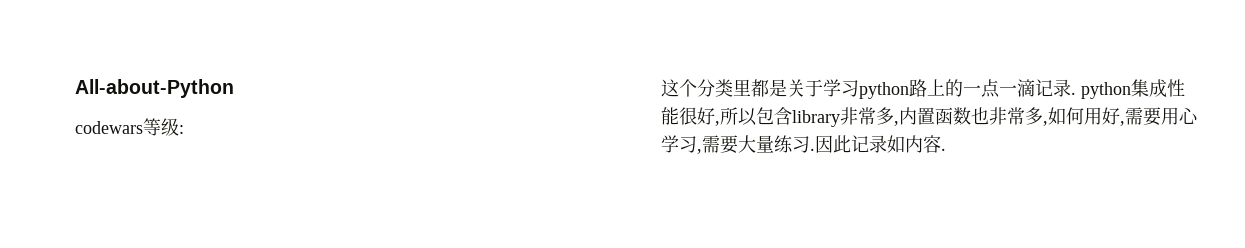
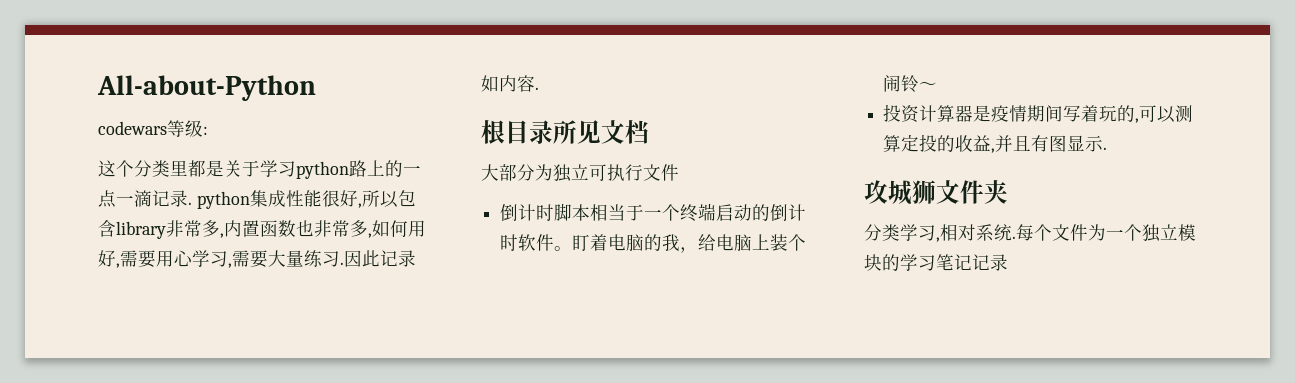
(946, 149) none -> [481,120,649,144] [481,164,679,182] [500,203,807,222] [500,234,807,253] [883,75,938,93] [883,104,1194,123] [883,134,1108,153] [864,180,1008,205] [864,224,1196,242] [864,254,1008,271] // 根目录所见文档 // 大部分为独立可执行文件 // 倒计时脚本相当于一个终端启动的倒计时软件。盯着电脑的我，给电脑上装个闹铃～ // 投资计算器是疫情期间写着玩的,可以测算定投的收益,并且有图显示. // 攻城狮文件夹 // 分类学习,相对系统.每个文件为一个独立模块的学习笔记记录

